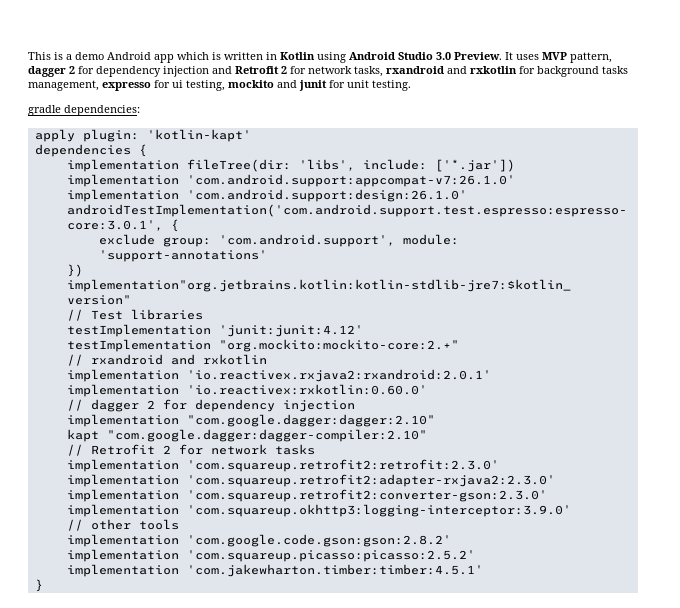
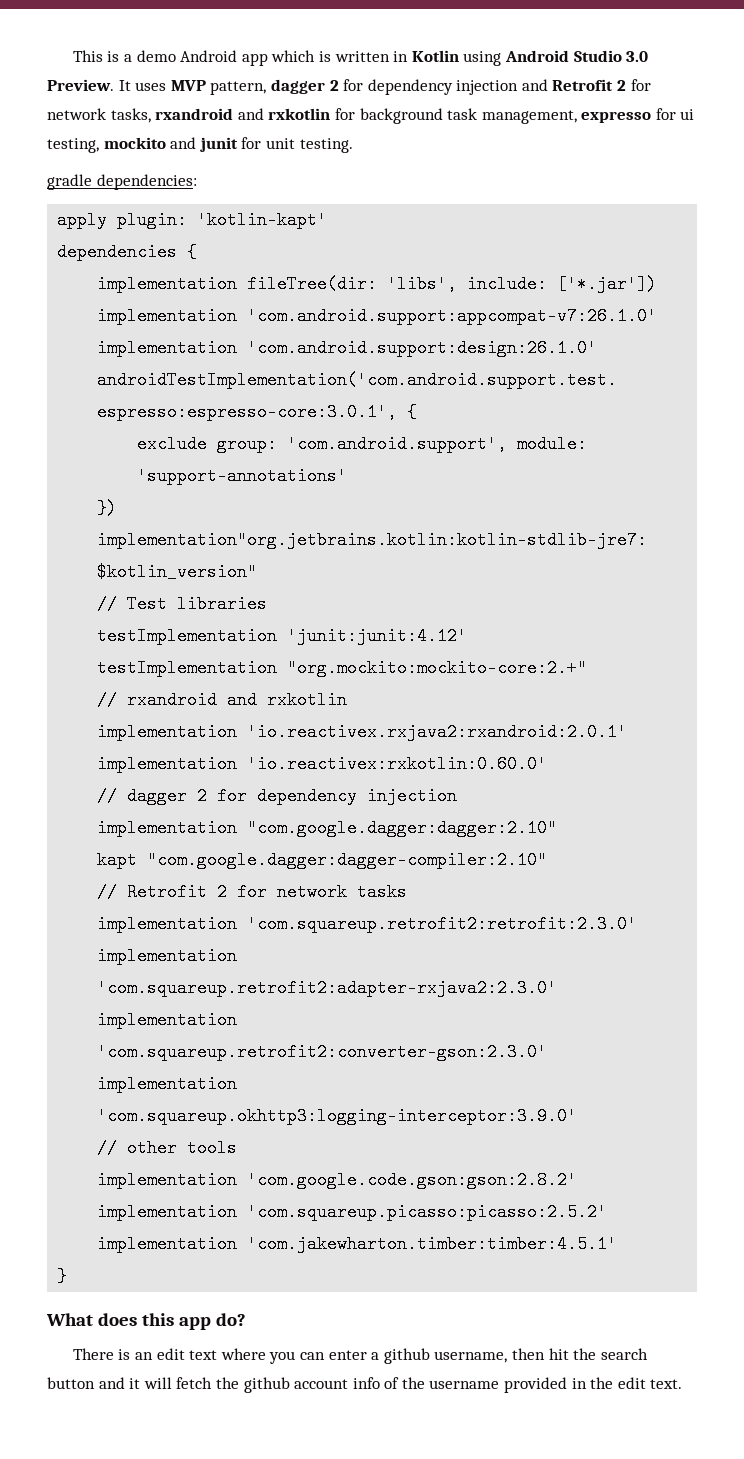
[602,66,628,74] tasks -> [447,108,478,120] task
(43, 585) none -> [46,1313,246,1330] [72,1348,648,1364] [47,1377,683,1393] // What does this app do? // There is an edit text where you can enter a github username, then hit the search button and it will fetch the github account info of the username provided in the edit text.

